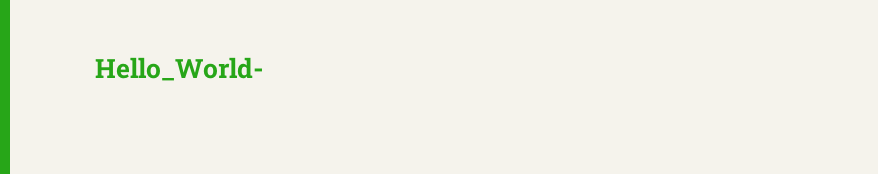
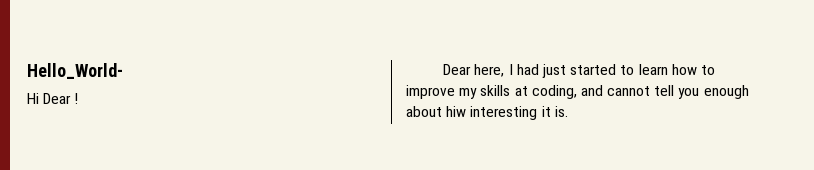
(264, 69) none -> [27,93,79,104] [443,64,715,78] [406,85,749,99] [406,106,568,120] // Hi Dear ! // Dear here, I had just started to learn how to improve my skills at coding, and cannot tell you enough about hiw interesting it is.

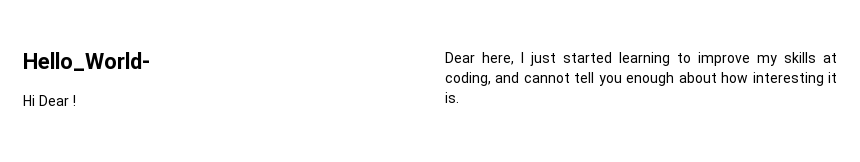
[516,64,539,75] had -> (524, 57) none
[620,64,697,75] to learn how -> [619,52,670,66] learning
[446,106,467,117] hiw -> [721,72,749,83] how

